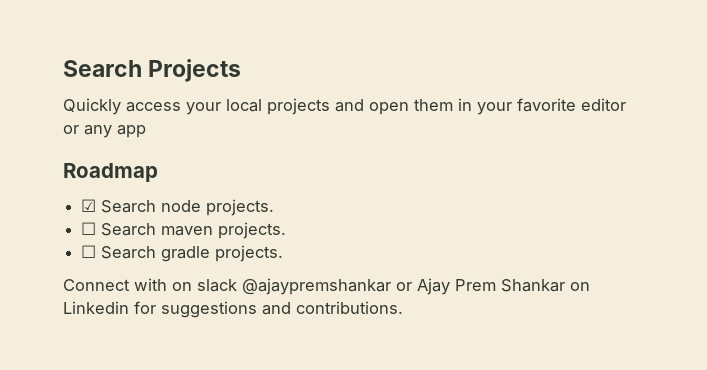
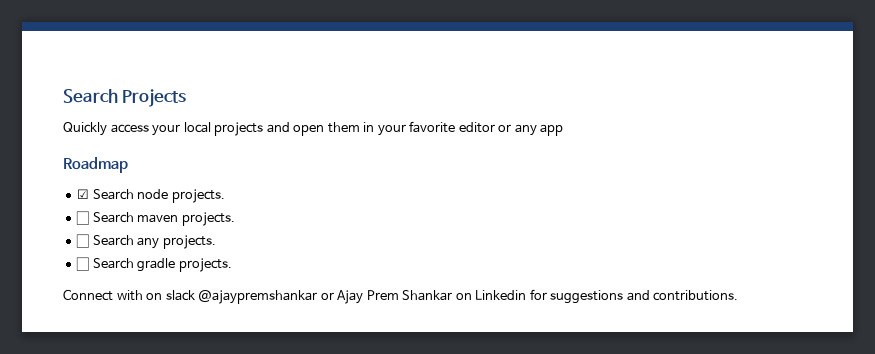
(287, 230) none -> [76,234,216,249] // ☐ Search any projects.

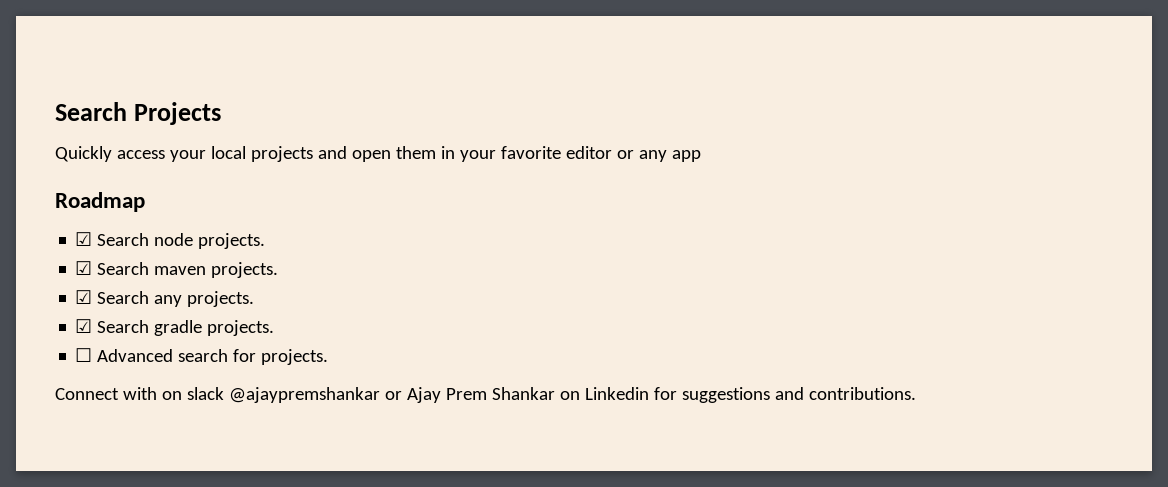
[76,211,90,225] ☐ -> [75,261,93,275] ☑
[76,234,90,248] ☐ -> [75,290,93,304] ☑
[76,257,90,271] ☐ -> [75,319,93,333] ☑
(232, 265) none -> [75,348,329,365] // ☐ Advanced search for projects.

